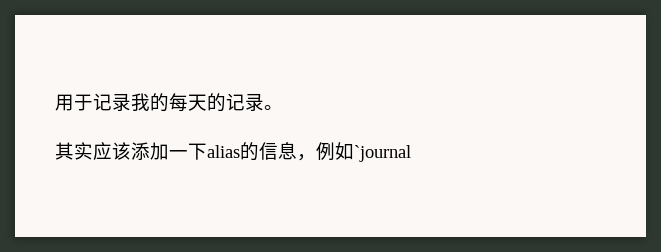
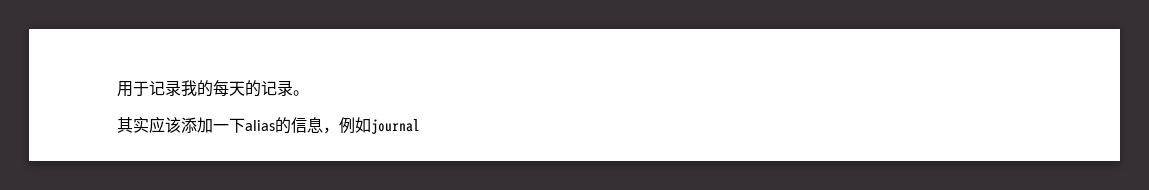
[354,145,411,162] `journal -> [371,119,420,134] journal

